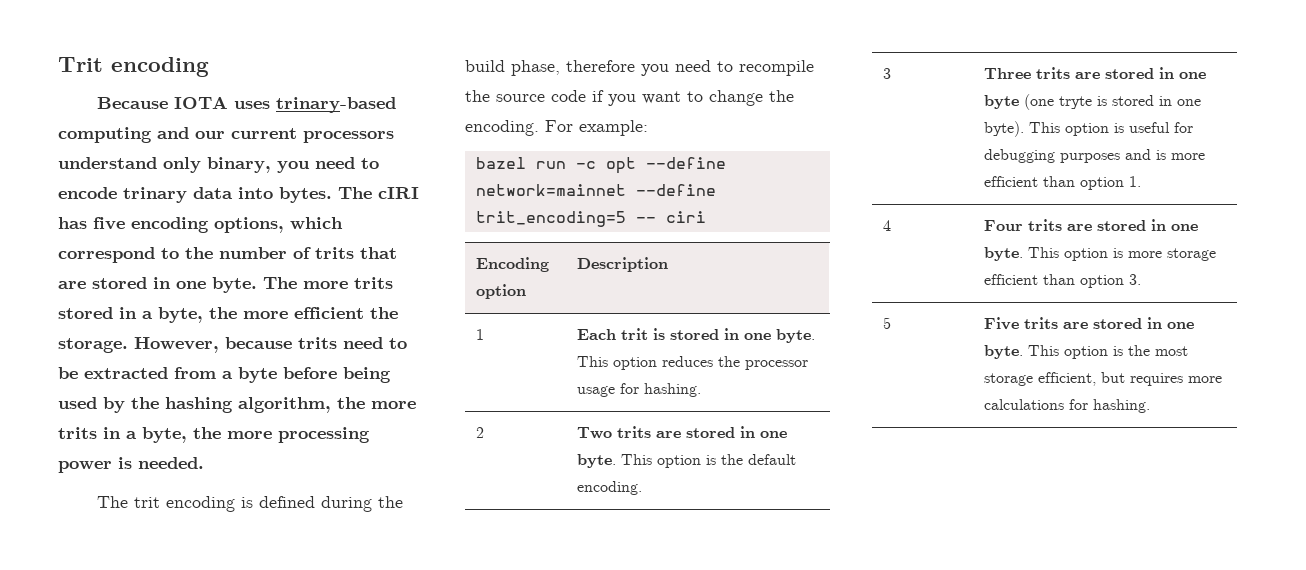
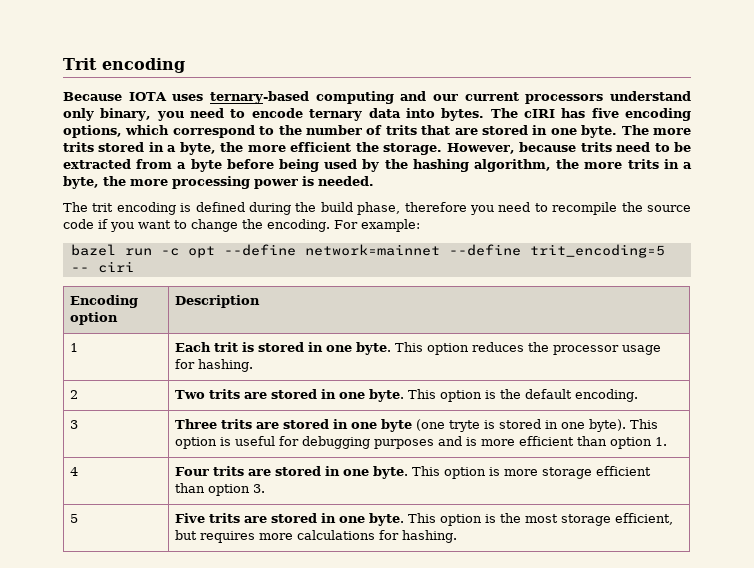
[275,97,396,113] trinary-based -> [210,91,309,104] ternary-based
[123,187,187,203] trinary -> [309,109,363,121] ternary

